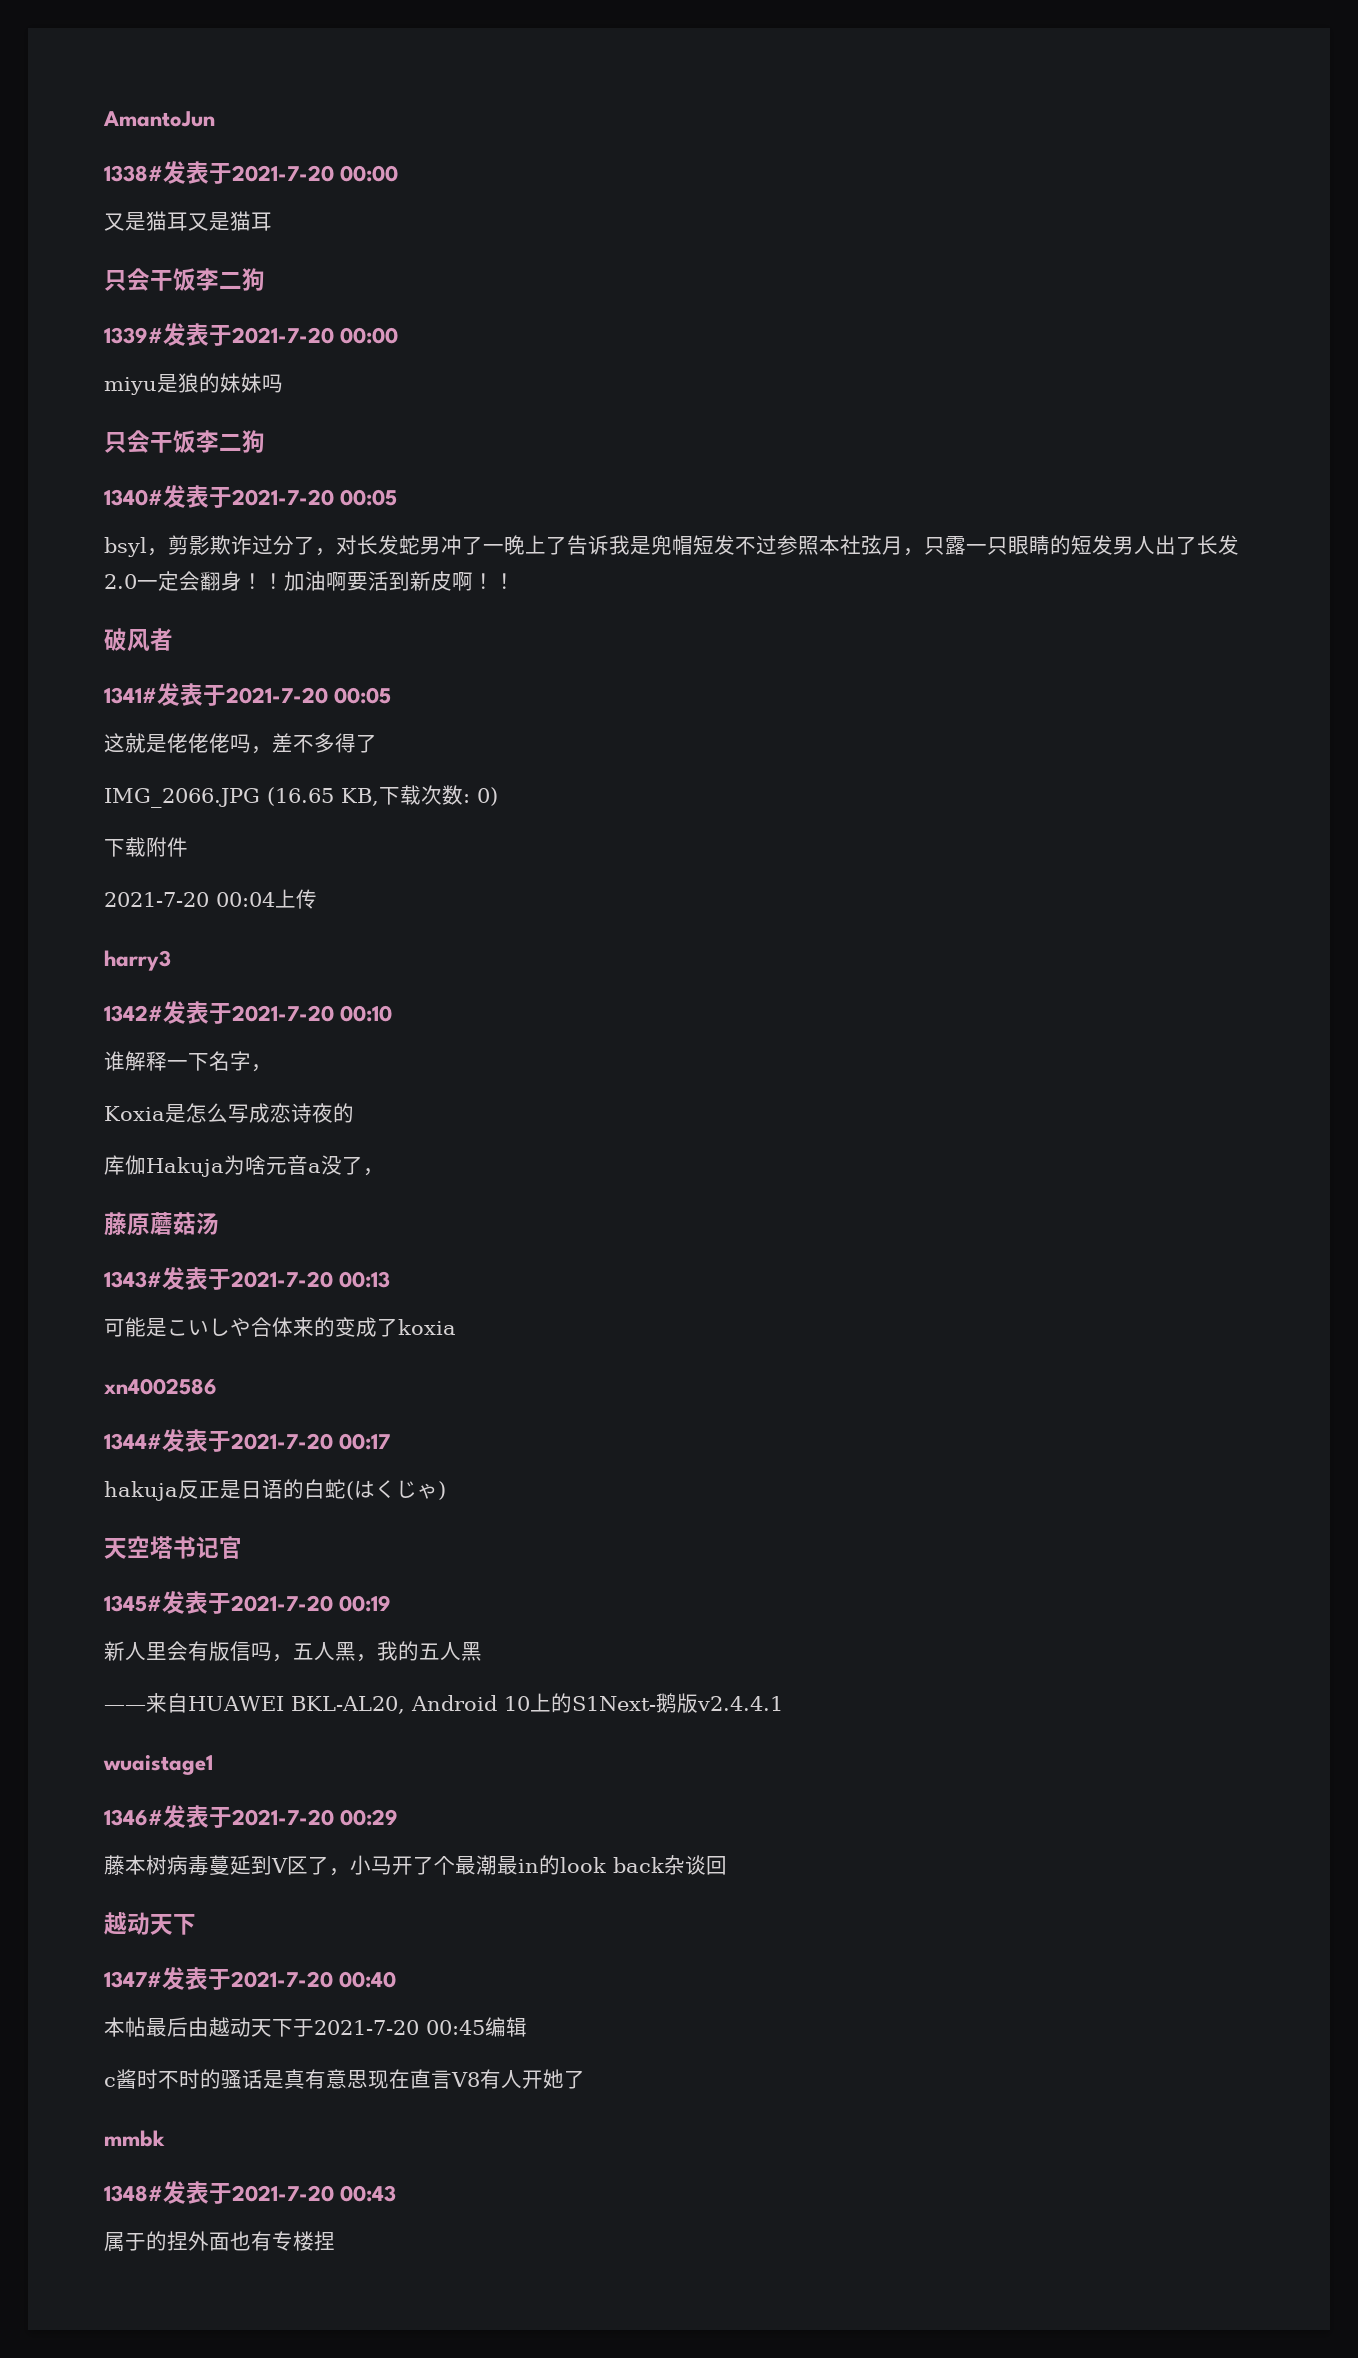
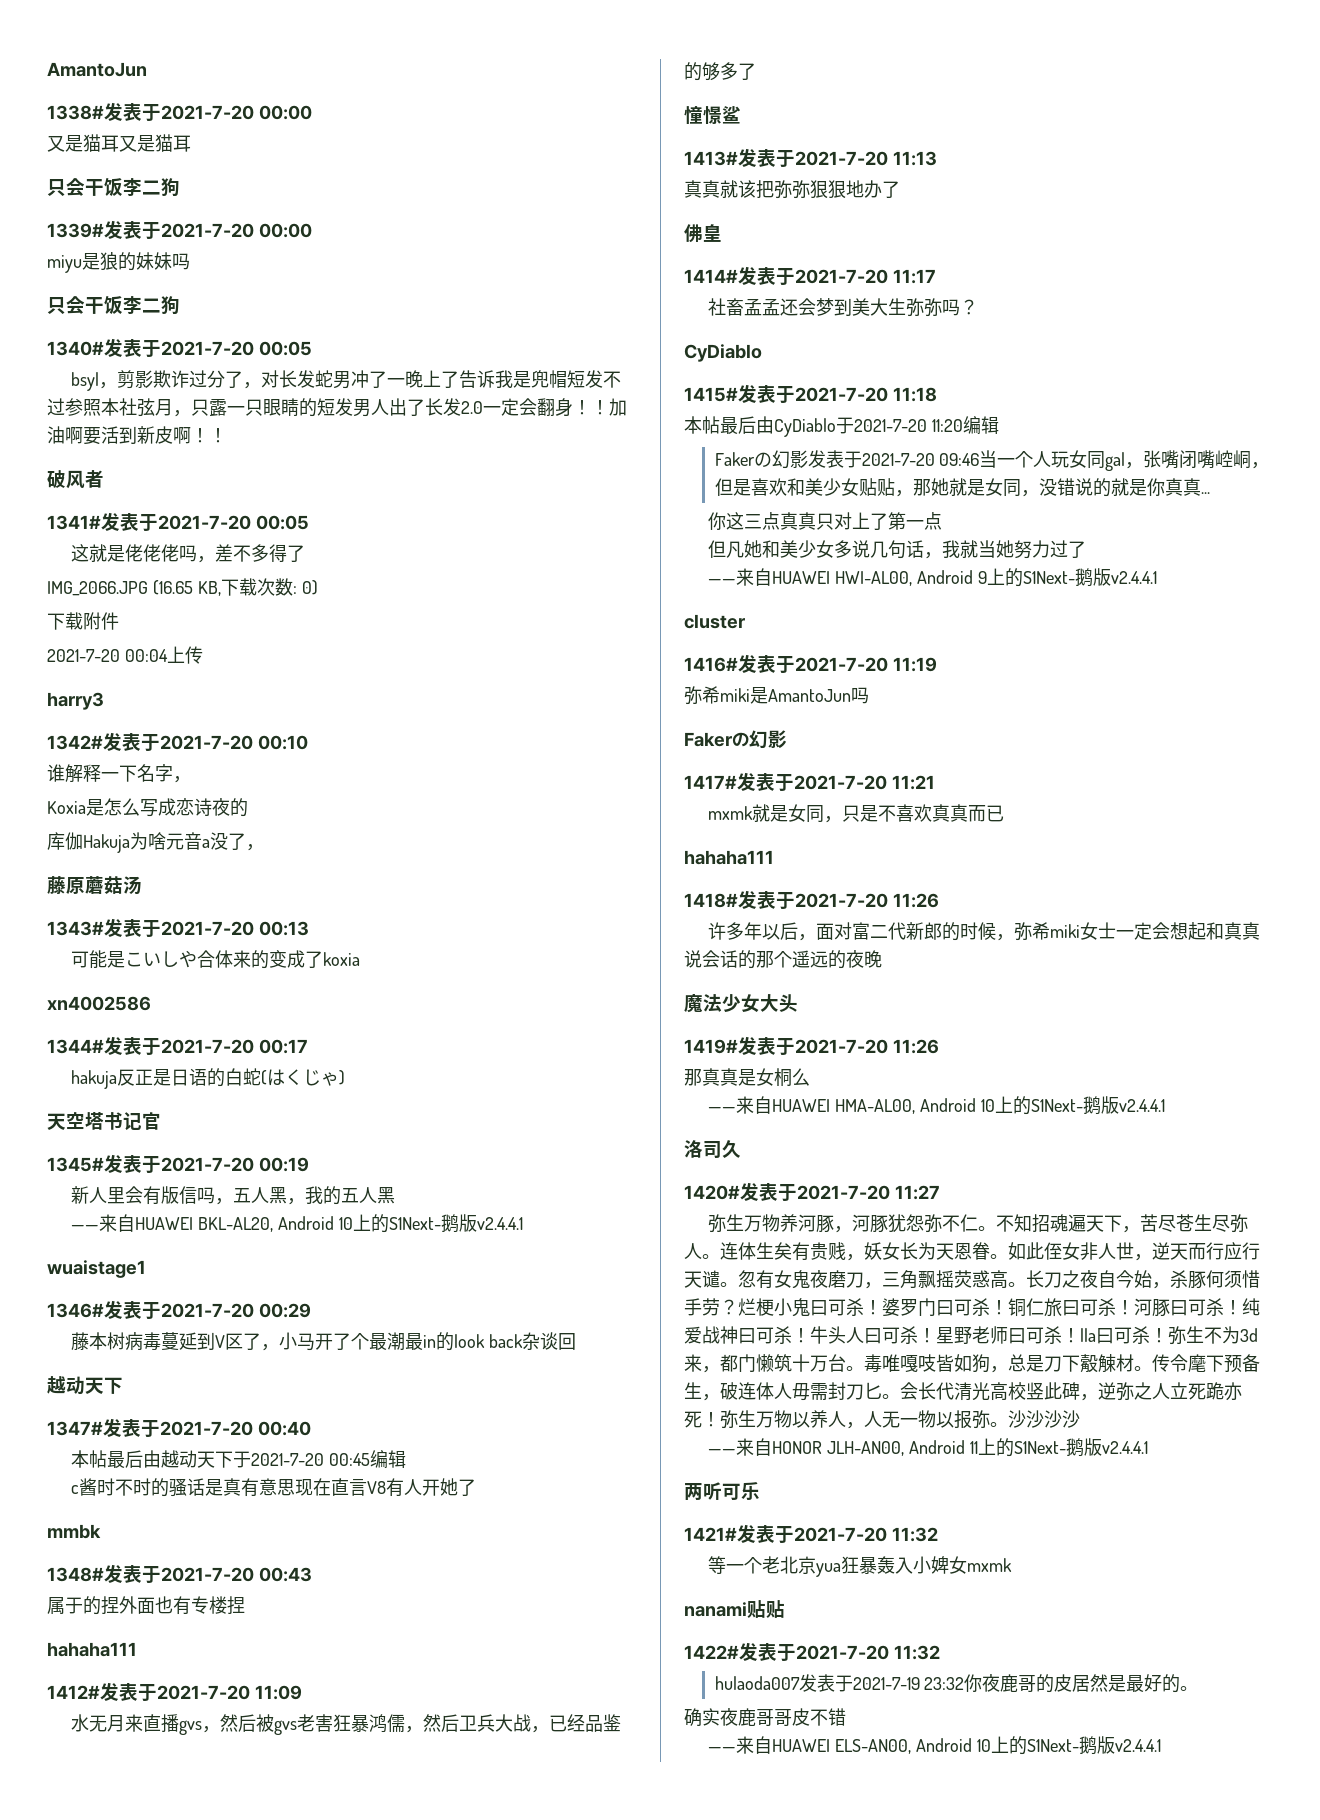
(335, 2241) none -> [47,1642,137,1657] [47,1682,302,1701] [71,1714,622,1735] [684,62,756,81] [684,106,741,124] [684,148,937,167] [684,180,900,199] [684,224,722,243] [684,266,936,285] [708,298,979,317] [684,344,762,362] [684,384,937,403] [684,416,999,437] [714,450,1270,471] [714,478,1210,497] [708,512,943,530] [708,540,1087,559] [708,568,1157,587] [684,614,745,629] [684,654,937,673] [684,686,869,705] [684,730,787,749] [684,772,935,791] [708,804,1005,823] [684,850,774,865] [684,890,939,909] [708,922,1261,941] [684,950,882,969] [684,994,798,1013] [684,1036,939,1055] [684,1068,810,1086] [708,1096,1165,1115] [684,1140,741,1159] [684,1182,940,1201] [708,1214,1249,1233] [684,1242,1260,1261] [684,1270,1260,1289] [684,1298,1260,1317] [684,1326,1258,1345] [684,1354,1260,1373] [684,1382,1242,1401] [684,1410,1080,1429] [708,1438,1148,1457] [684,1482,760,1501] [684,1524,938,1543] [708,1556,1013,1577] [684,1600,785,1618] [684,1642,940,1661] [714,1674,1199,1693] [684,1708,846,1727] [708,1736,1161,1755] // hahaha111 // 1412#发表于2021-7-20 11:09 // 水无月来直播gvs，然后被gvs老害狂暴鸿儒，然后卫兵大战，已经品鉴的够多了 // 憧憬鲨 // 1413#发表于2021-7-20 11:13 // 真真就该把弥弥狠狠地办了 // 佛皇 // 1414#发表于2021-7-20 11:17 // 社畜孟孟还会梦到美大生弥弥吗？ // CyDiablo // 1415#发表于2021-7-20 11:18 // 本帖最后由CyDiablo于2021-7-20 11:20编辑 // Fakerの幻影发表于2021-7-20 09:46当一个人玩女同gal，张嘴闭嘴崆峒，但是喜欢和美少女贴贴，那她就是女同，没错说的就是你真真... // 你这三点真真只对上了第一点 // 但凡她和美少女多说几句话，我就当她努力过了 // ——来自HUAWEI HWI-AL00, Android 9上的S1Next-鹅版v2.4.4.1 // cluster // 1416#发表于2021-7-20 11:19 // 弥希miki是AmantoJun吗 // Fakerの幻影 // 1417#发表于2021-7-20 11:21 // mxmk就是女同，只是不喜欢真真而已 // hahaha111 // 1418#发表于2021-7-20 11:26 // 许多年以后，面对富二代新郎的时候，弥希miki女士一定会想起和真真说会话的那个遥远的夜晚 // 魔法少女大头 // 1419#发表于2021-7-20 11:26 // 那真真是女桐么 // ——来自HUAWEI HMA-AL00, Android 10上的S1Next-鹅版v2.4.4.1 // 洛司久 // 1420#发表于2021-7-20 11:27 // 弥生万物养河豚，河豚犹怨弥不仁。不知招魂遍天下，苦尽苍生尽弥人。连体生矣有贵贱，妖女长为天恩眷。如此侄女非人世，逆天而行应行天谴。忽有女鬼夜磨刀，三角飘摇荧惑高。长刀之夜自今始，杀豚何须惜手劳？烂梗小鬼曰可杀！婆罗门曰可杀！铜仁旅曰可杀！河豚曰可杀！纯爱战神曰可杀！牛头人曰可杀！星野老师曰可杀！lla曰可杀！弥生不为3d来，都门懒筑十万台。毒唯嘎吱皆如狗，总是刀下觳觫材。传令麾下预备生，破连体人毋需封刀匕。会长代清光高校竖此碑，逆弥之人立死跪亦死！弥生万物以养人，人无一物以报弥。沙沙沙沙 // ——来自HONOR JLH-AN00, Android 11上的S1Next-鹅版v2.4.4.1 // 两听可乐 // 1421#发表于2021-7-20 11:32 // 等一个老北京yua狂暴轰入小婢女mxmk // nanami贴贴 // 1422#发表于2021-7-20 11:32 // hulaoda007发表于2021-7-19 23:32你夜鹿哥的皮居然是最好的。 // 确实夜鹿哥哥皮不错 // ——来自HUAWEI ELS-AN00, Android 10上的S1Next-鹅版v2.4.4.1

